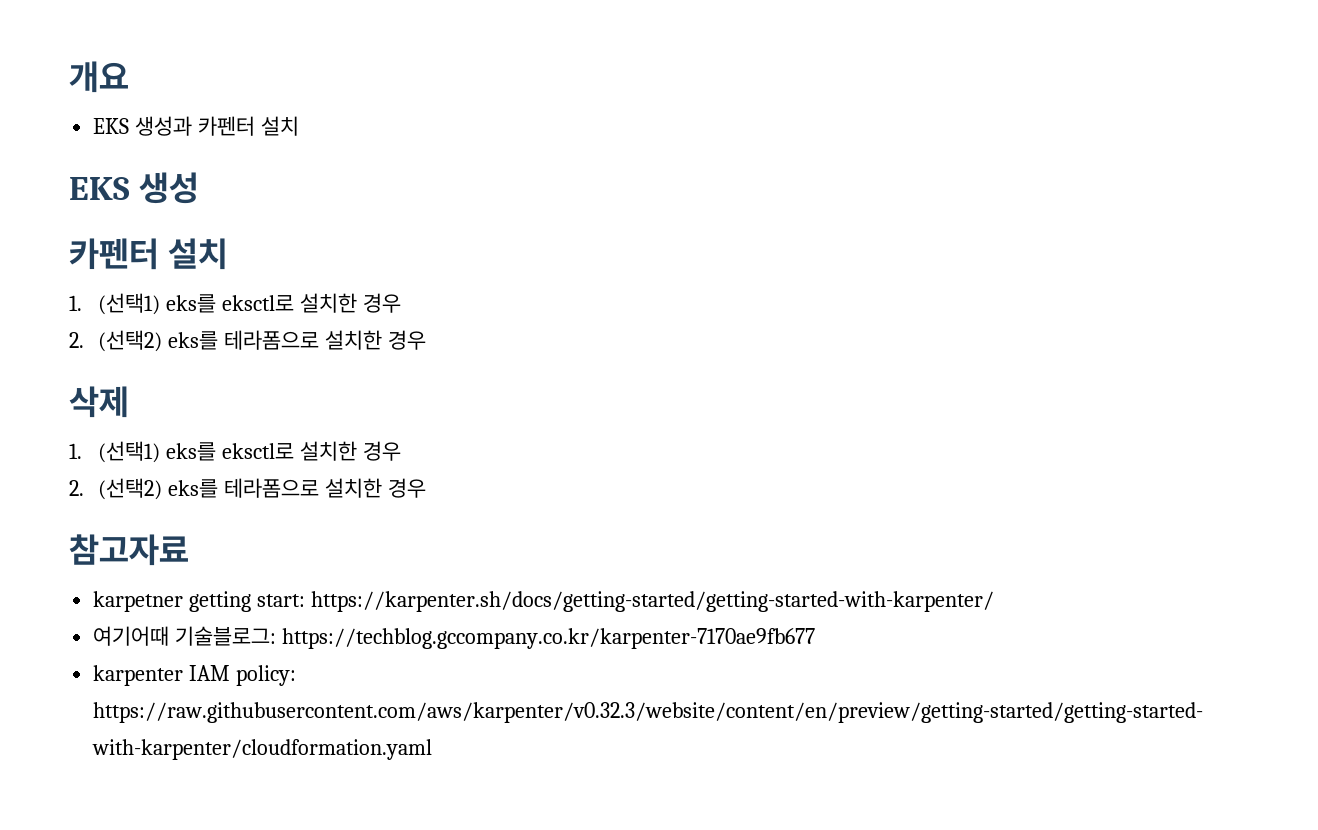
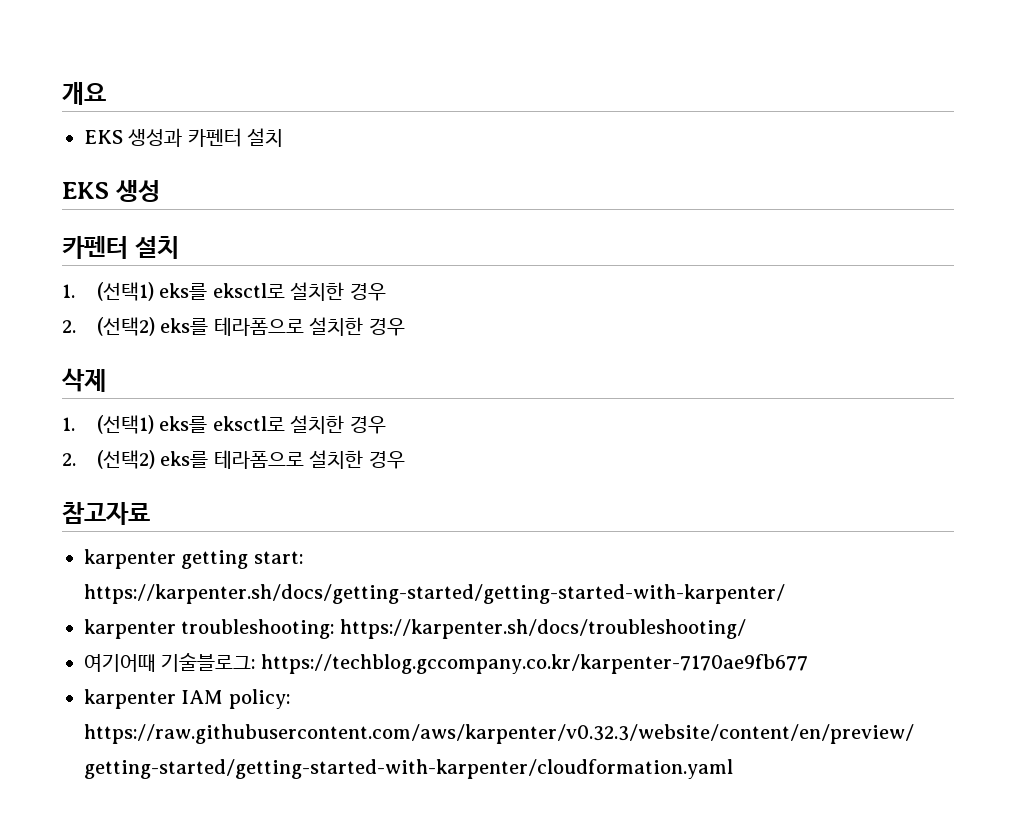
[93,591,184,612] karpetner -> [84,549,176,569] karpenter
(995, 601) none -> [84,619,746,639] // karpenter troubleshooting: https://karpenter.sh/docs/troubleshooting/

